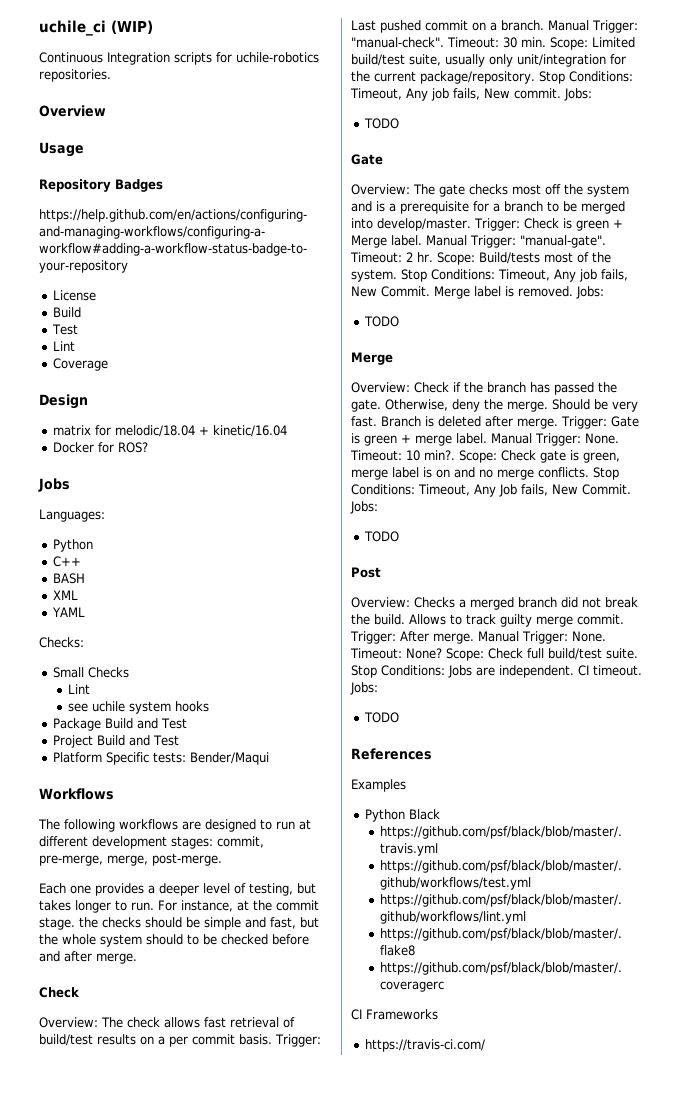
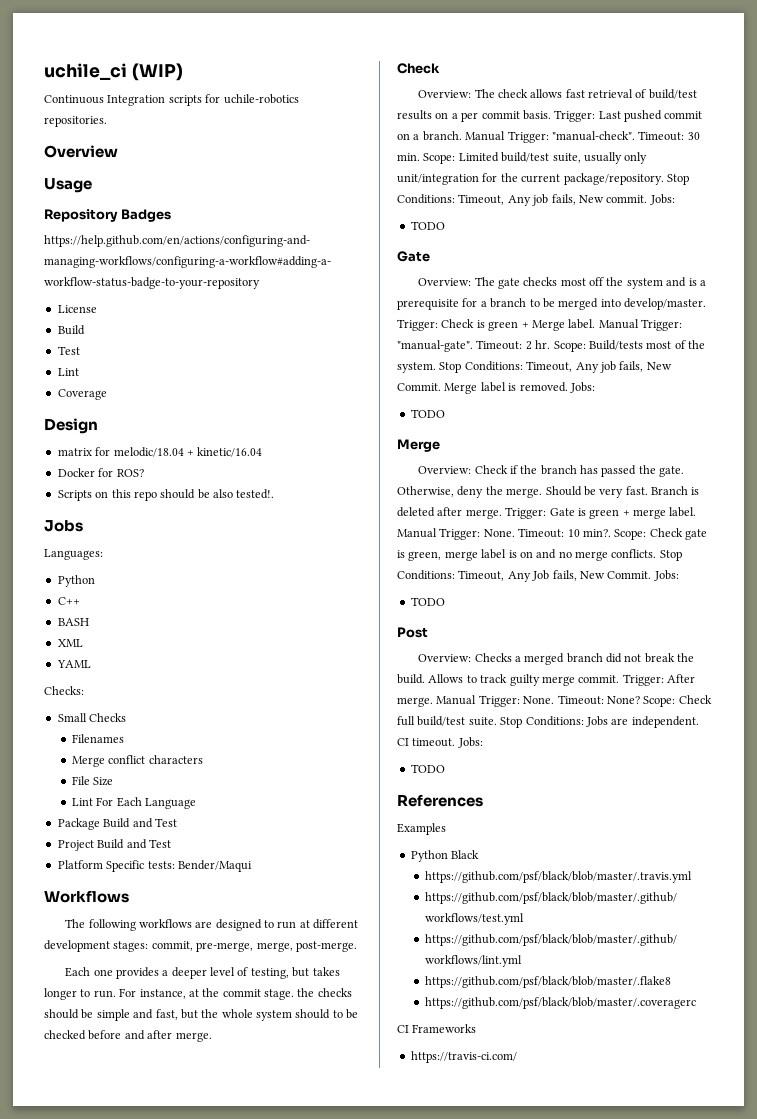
(148, 447) none -> [57,489,275,501] // Scripts on this repo should be also tested!.
[68,684,91,694] [68,701,210,714] Lint // see uchile system hooks -> [71,734,124,743] [71,755,203,767] [71,776,114,786] [71,797,196,809] Filenames // Merge conflict characters // File Size // Lint For Each Language

